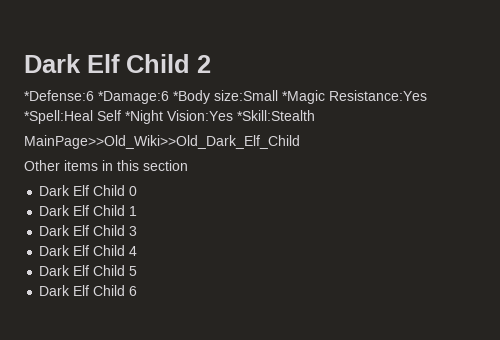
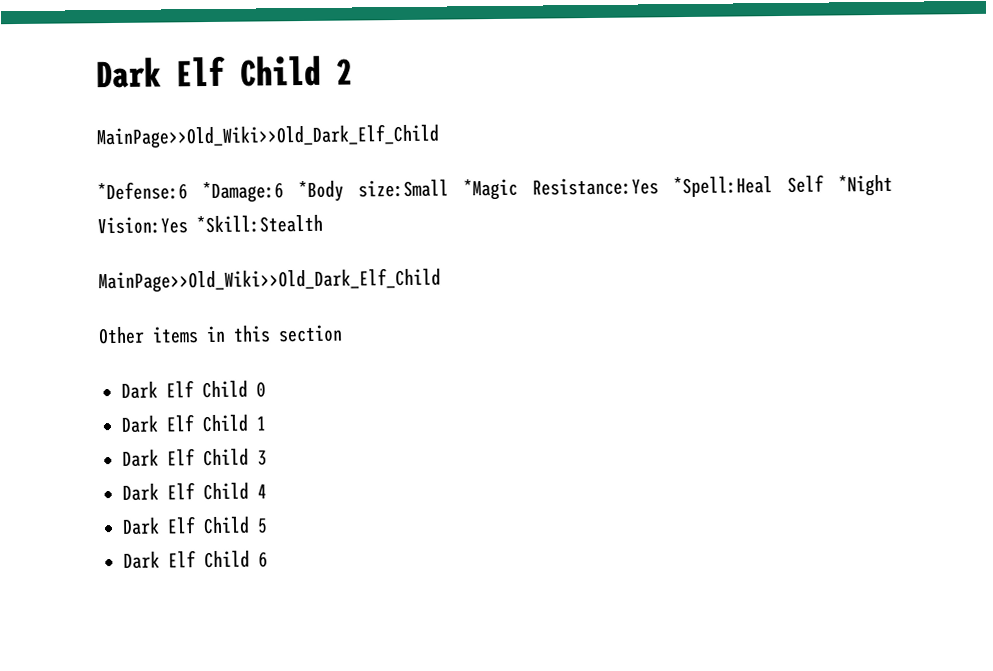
(211, 64) none -> [96,123,440,150] // MainPage>>Old_Wiki>>Old_Dark_Elf_Child

